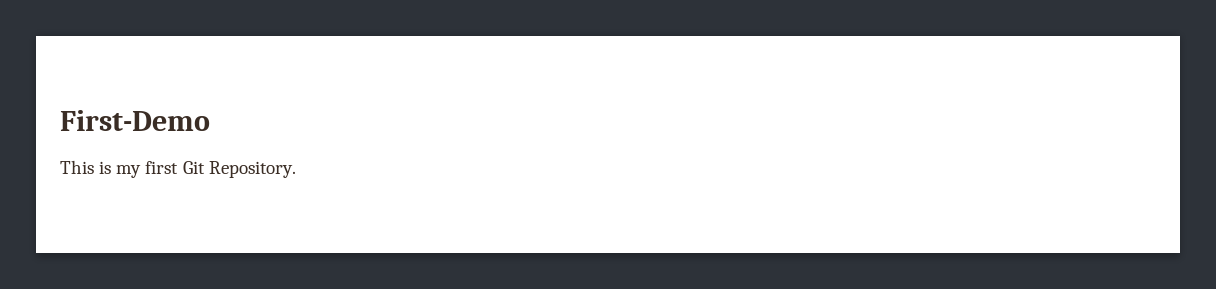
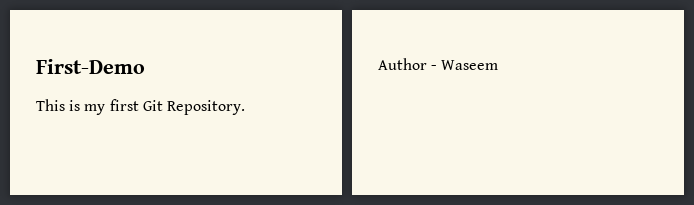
(296, 169) none -> [378,58,499,70] // Author - Waseem

